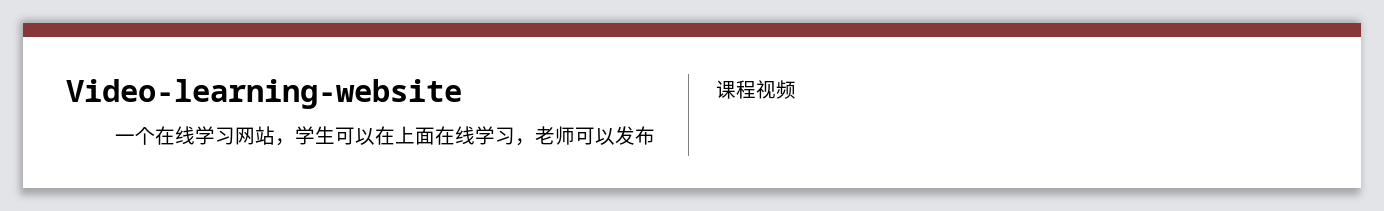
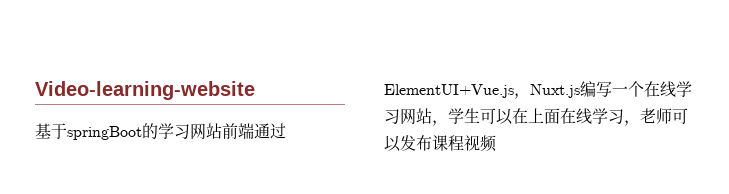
(462, 94) none -> [35,123,286,140] [384,81,612,99] 基于springBoot的学习网站前端通过ElementUI+Vue.js，Nuxt.js编写

